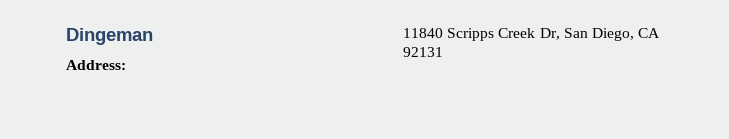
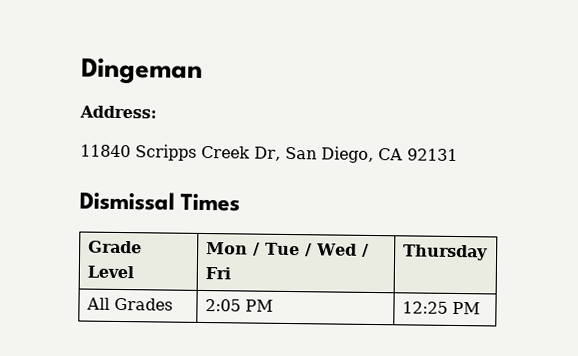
(443, 52) none -> [79,191,241,212] [87,240,142,254] [86,265,134,279] [205,242,369,257] [204,267,231,280] [402,244,488,261] [85,297,173,311] [204,299,273,312] [401,301,480,315] // Dismissal Times // Grade Level | Mon / Tue / Wed / Fri | Thursday // All Grades | 2:05 PM | 12:25 PM

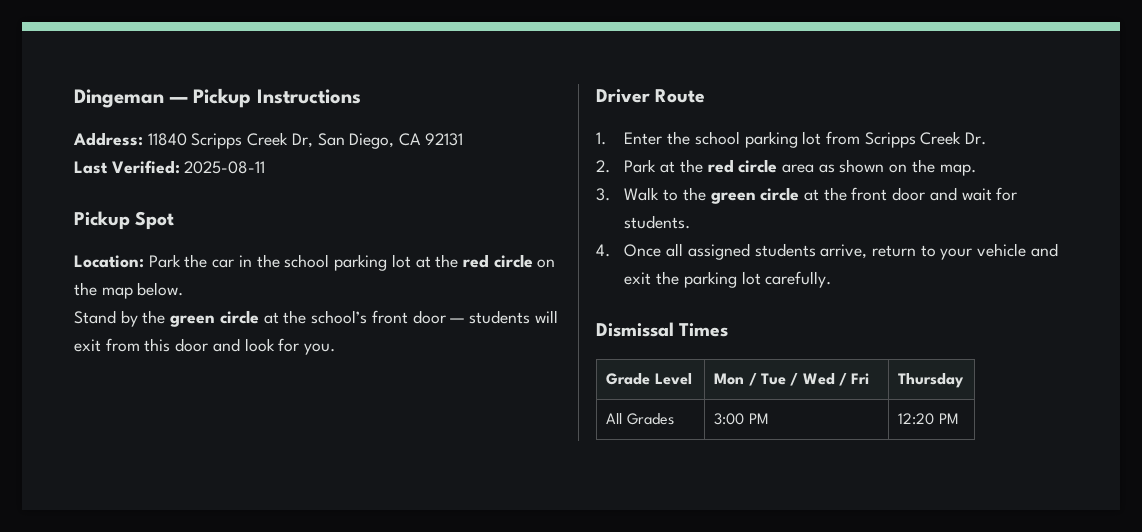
(203, 71) none -> [168,88,361,108] — Pickup Instructions
(157, 112) // -> (143, 139) none
(458, 154) none -> [74,160,266,174] [74,211,175,230] [74,254,556,271] [74,282,184,299] [74,310,558,327] [74,338,336,355] [596,89,706,103] [596,131,987,148] [596,159,976,176] [596,187,1018,204] [624,215,691,229] [596,243,1058,260] [624,271,832,288] // Last Verified: 2025-08-11 // Pickup Spot // Location: Park the car in the school parking lot at the red circle on the map below. // Stand by the green circle at the school’s front door — students will exit from this door and look for you. // Driver Route // 1. Enter the school parking lot from Scripps Creek Dr. // 2. Park at the red circle area as shown on the map. // 3. Walk to the green circle at the front door and wait for students. // 4. Once all assigned students arrive, return to your vehicle and exit the parking lot carefully.
[204,299,241,312] 2:05 -> [714,413,745,425] 3:00
[401,301,448,314] 12:25 -> [898,413,935,425] 12:20

